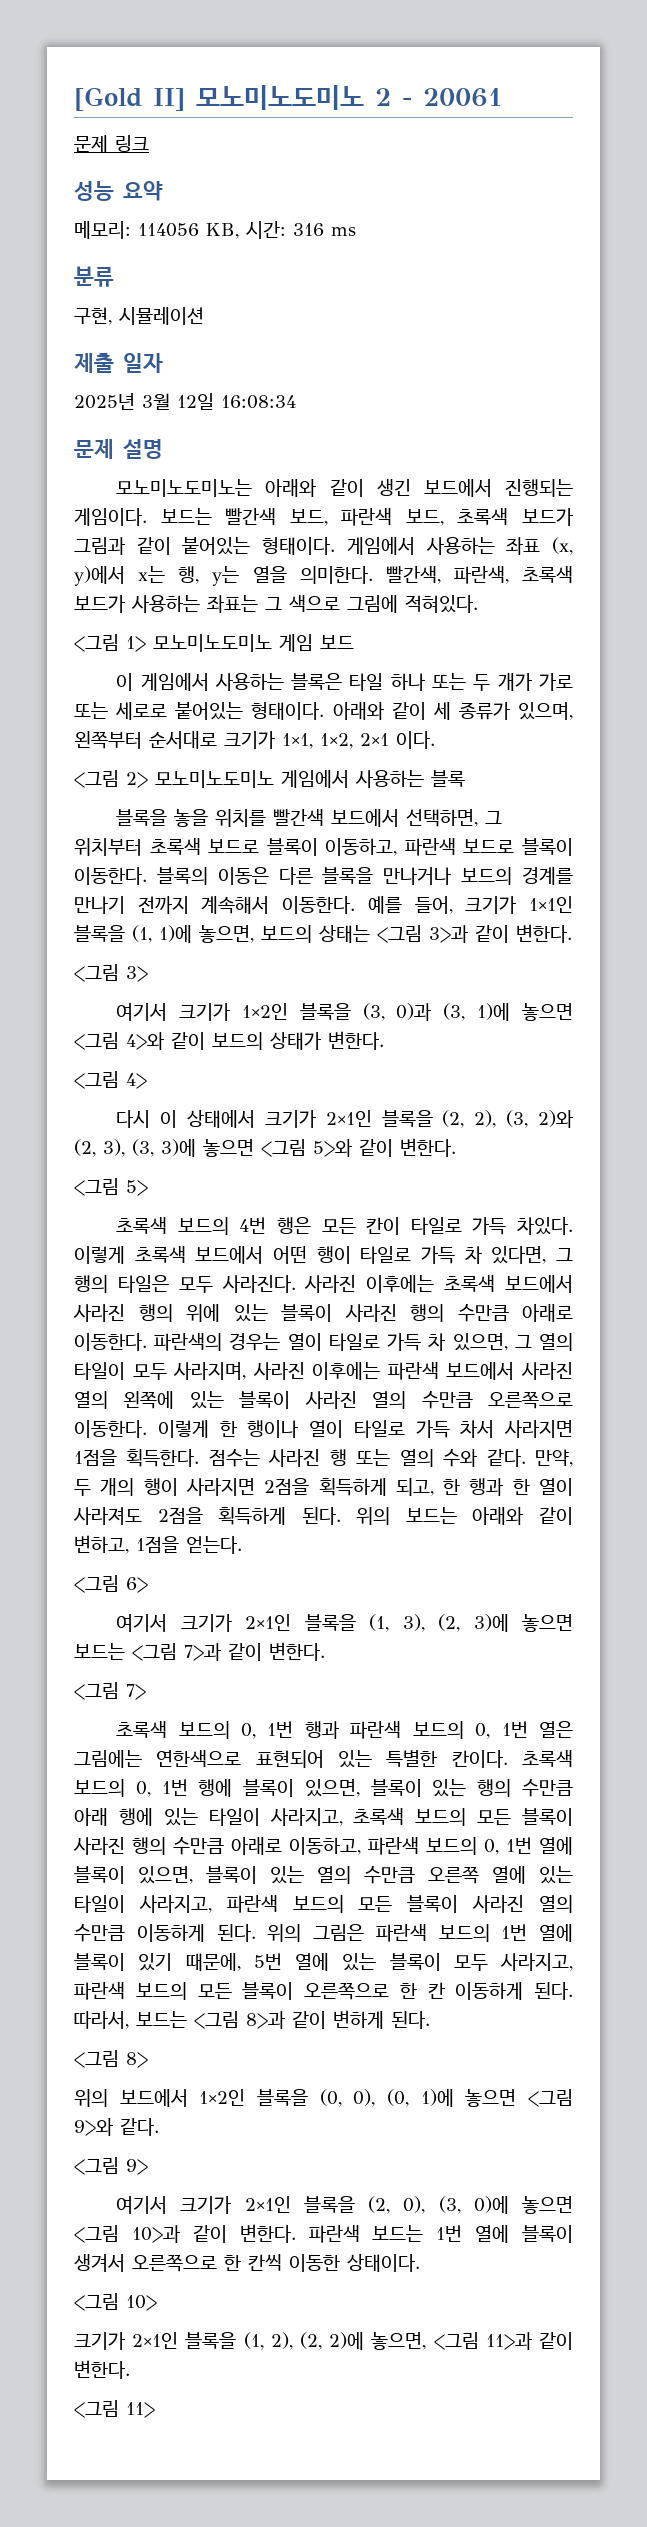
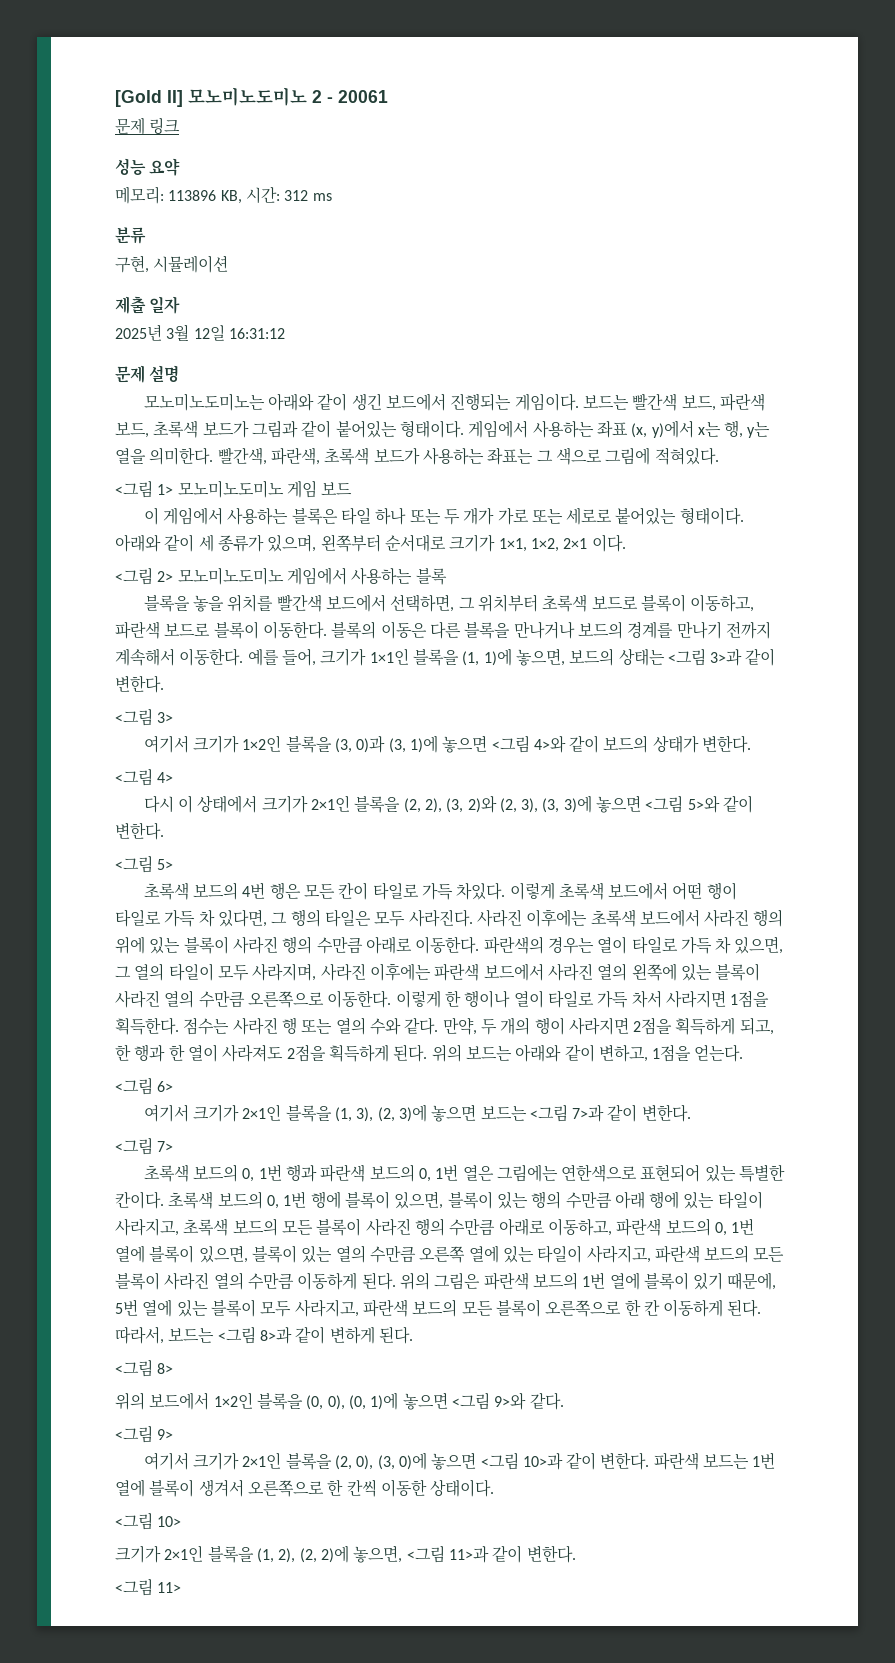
[138,223,199,237] 114056 -> [168,190,217,201] 113896
[293,223,324,236] 316 -> [284,190,309,201] 312
[221,395,296,409] 16:08:34 -> [228,328,285,339] 16:31:12

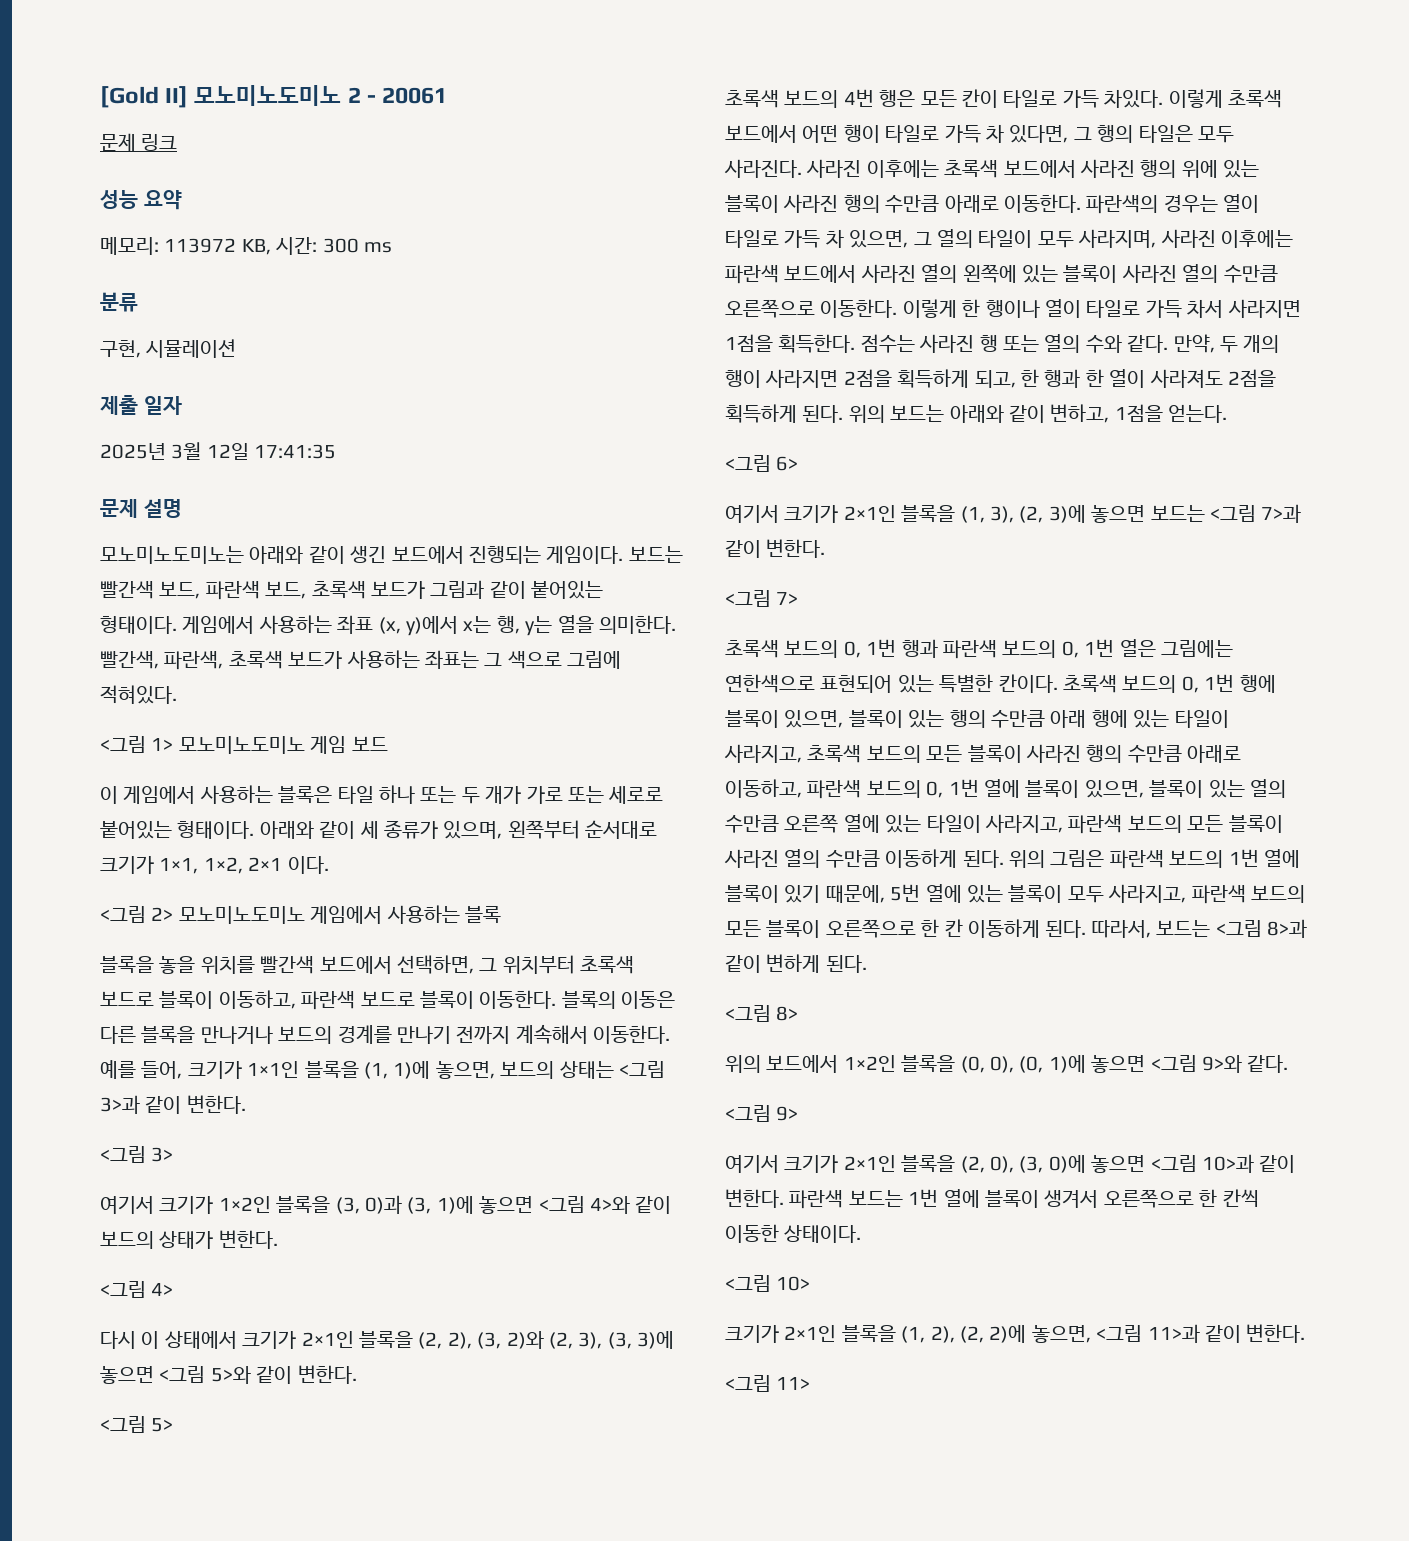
[168,190,217,201] 113896 -> [164,238,237,253] 113972
[284,190,309,201] 312 -> [322,238,359,253] 300
[228,328,285,339] 16:31:12 -> [254,444,337,459] 17:41:35

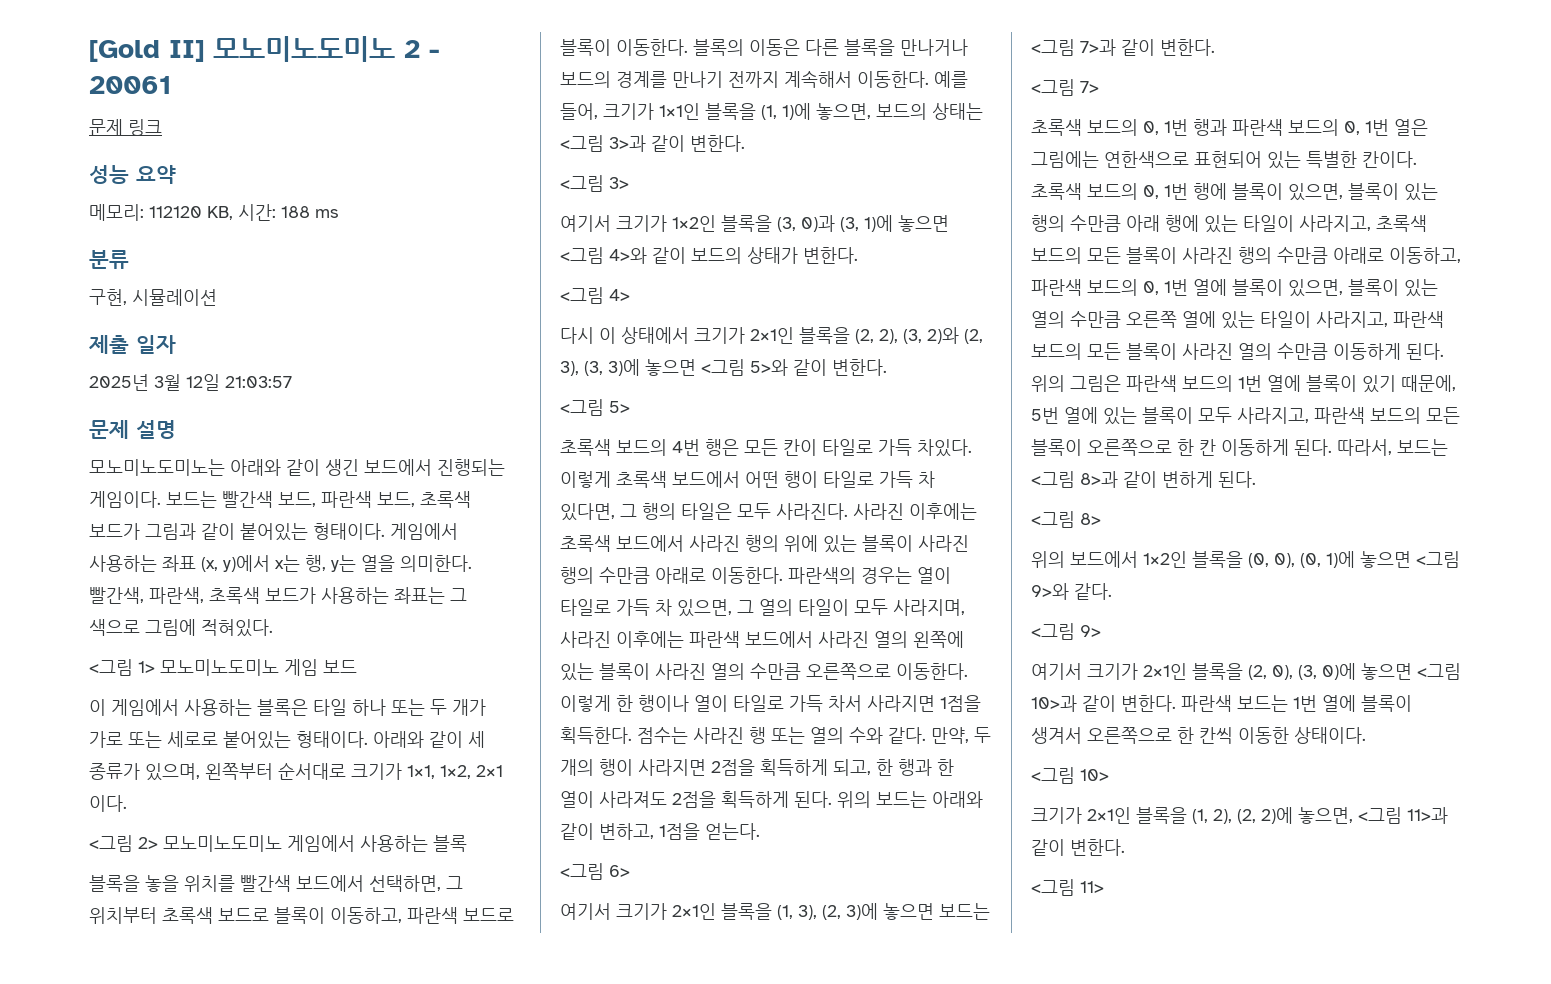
[164,238,237,253] 113972 -> [149,206,202,218] 112120
[322,238,359,253] 300 -> [281,206,310,218] 188
[254,444,337,459] 17:41:35 -> [225,376,292,388] 21:03:57

